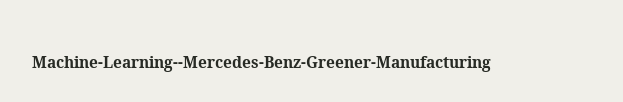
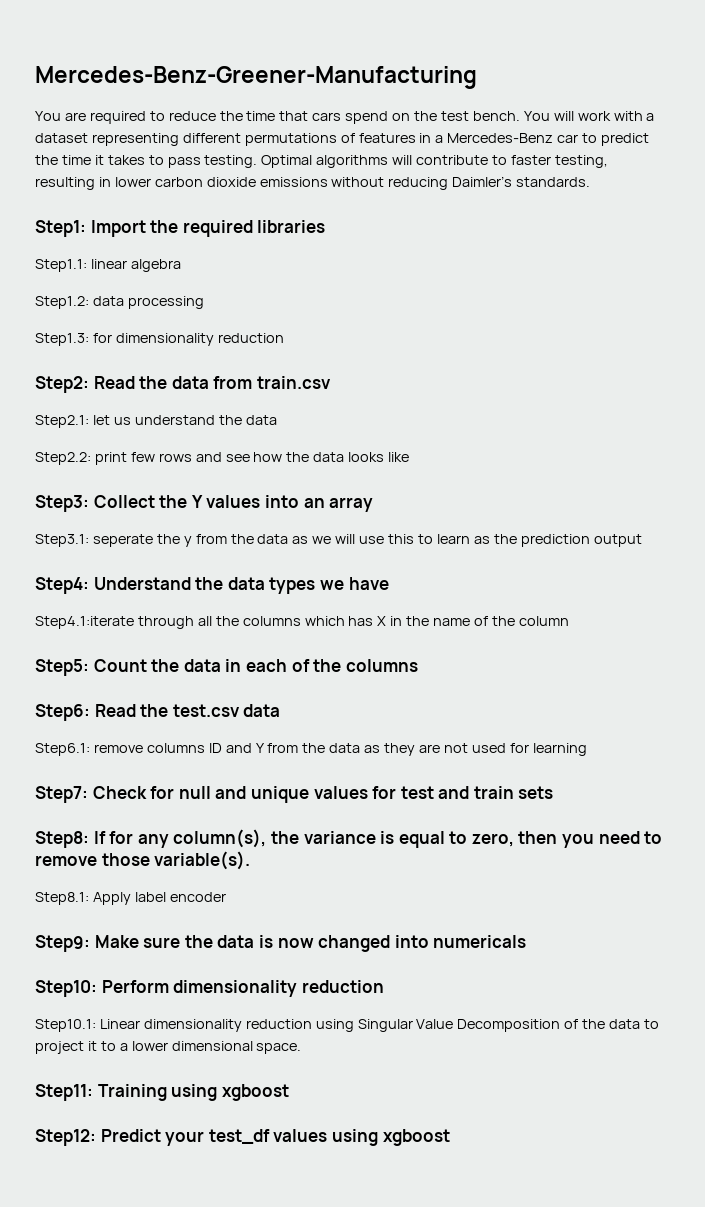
[32,56,491,72] Machine-Learning--Mercedes-Benz-Greener-Manufacturing -> [35,66,477,89] [35,111,655,124] [35,133,650,146] [35,155,608,168] [35,176,591,190] [35,220,326,237] [35,259,181,272] [35,296,204,309] [35,333,284,346] [35,376,331,393] [35,415,277,428] [35,452,410,465] [35,495,374,512] [35,534,642,547] [35,577,389,594] [35,616,569,629] [35,659,418,676] [35,704,281,721] [35,743,587,756] [35,786,554,803] [35,829,663,848] [35,851,251,870] [35,892,226,905] [35,935,527,952] [35,980,384,997] [35,1019,660,1032] [35,1041,302,1054] [35,1084,289,1101] [35,1129,450,1146] Mercedes-Benz-Greener-Manufacturing // You are required to reduce the time that cars spend on the test bench. You will work with a dataset representing different permutations of features in a Mercedes-Benz car to predict the time it takes to pass testing. Optimal algorithms will contribute to faster testing, resulting in lower carbon dioxide emissions without reducing Daimler’s standards. // Step1: Import the required libraries // Step1.1: linear algebra // Step1.2: data processing // Step1.3: for dimensionality reduction // Step2: Read the data from train.csv // Step2.1: let us understand the data // Step2.2: print few rows and see how the data looks like // Step3: Collect the Y values into an array // Step3.1: seperate the y from the data as we will use this to learn as the prediction output // Step4: Understand the data types we have // Step4.1:iterate through all the columns which has X in the name of the column // Step5: Count the data in each of the columns // Step6: Read the test.csv data // Step6.1: remove columns ID and Y from the data as they are not used for learning // Step7: Check for null and unique values for test and train sets // Step8: If for any column(s), the variance is equal to zero, then you need to remove those variable(s). // Step8.1: Apply label encoder // Step9: Make sure the data is now changed into numericals // Step10: Perform dimensionality reduction // Step10.1: Linear dimensionality reduction using Singular Value Decomposition of the data to project it to a lower dimensional space. // Step11: Training using xgboost // Step12: Predict your test_df values using xgboost

